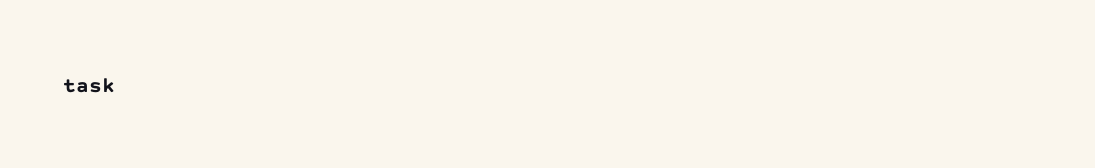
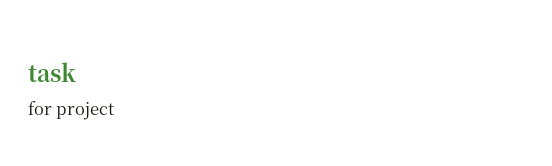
(115, 85) none -> [28,101,115,120] // for project

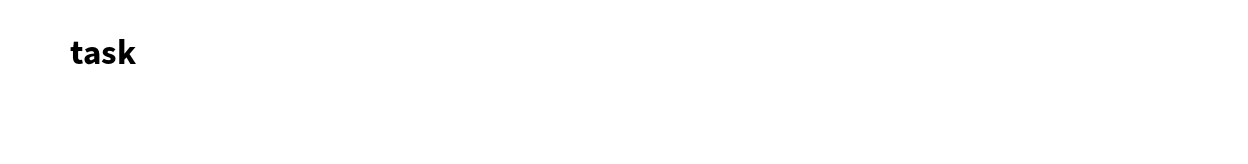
[28,101,115,120] // for project -> (136, 52) none

